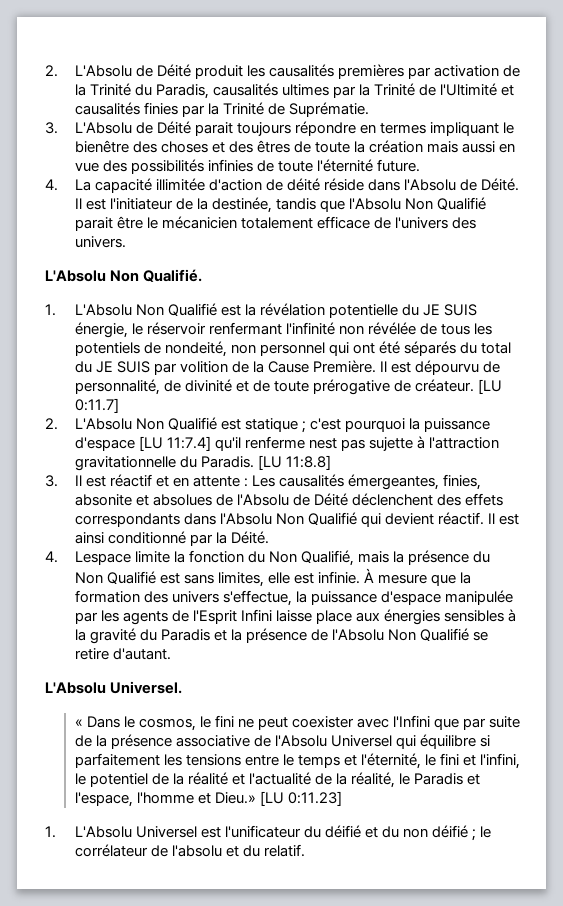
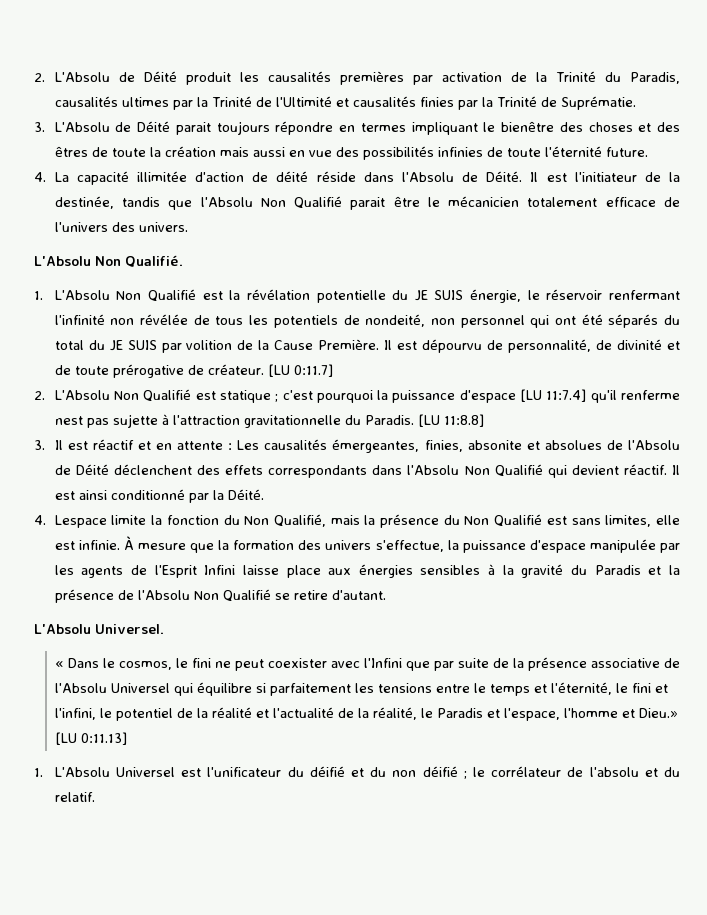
[287,791,342,806] 0:11.23] -> [80,732,127,745] 0:11.13]

